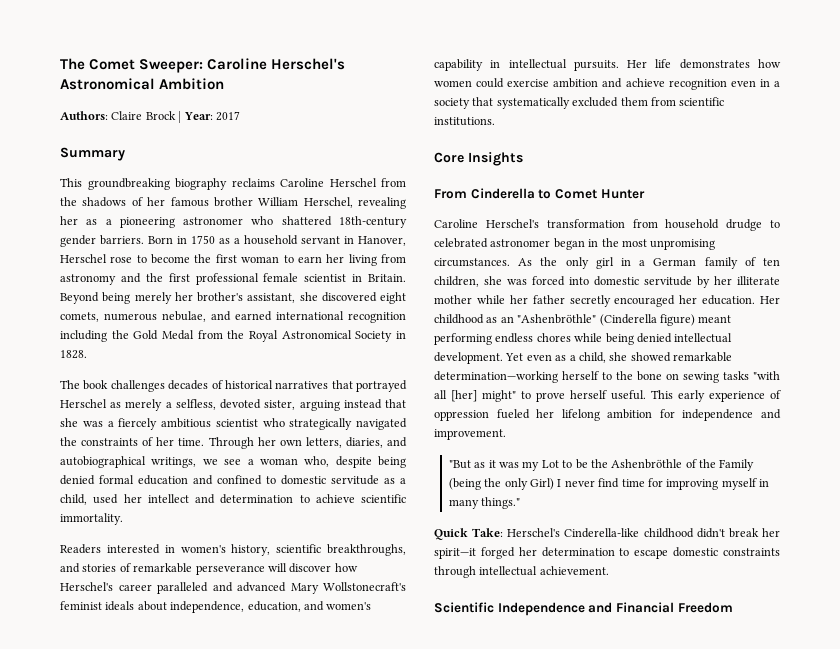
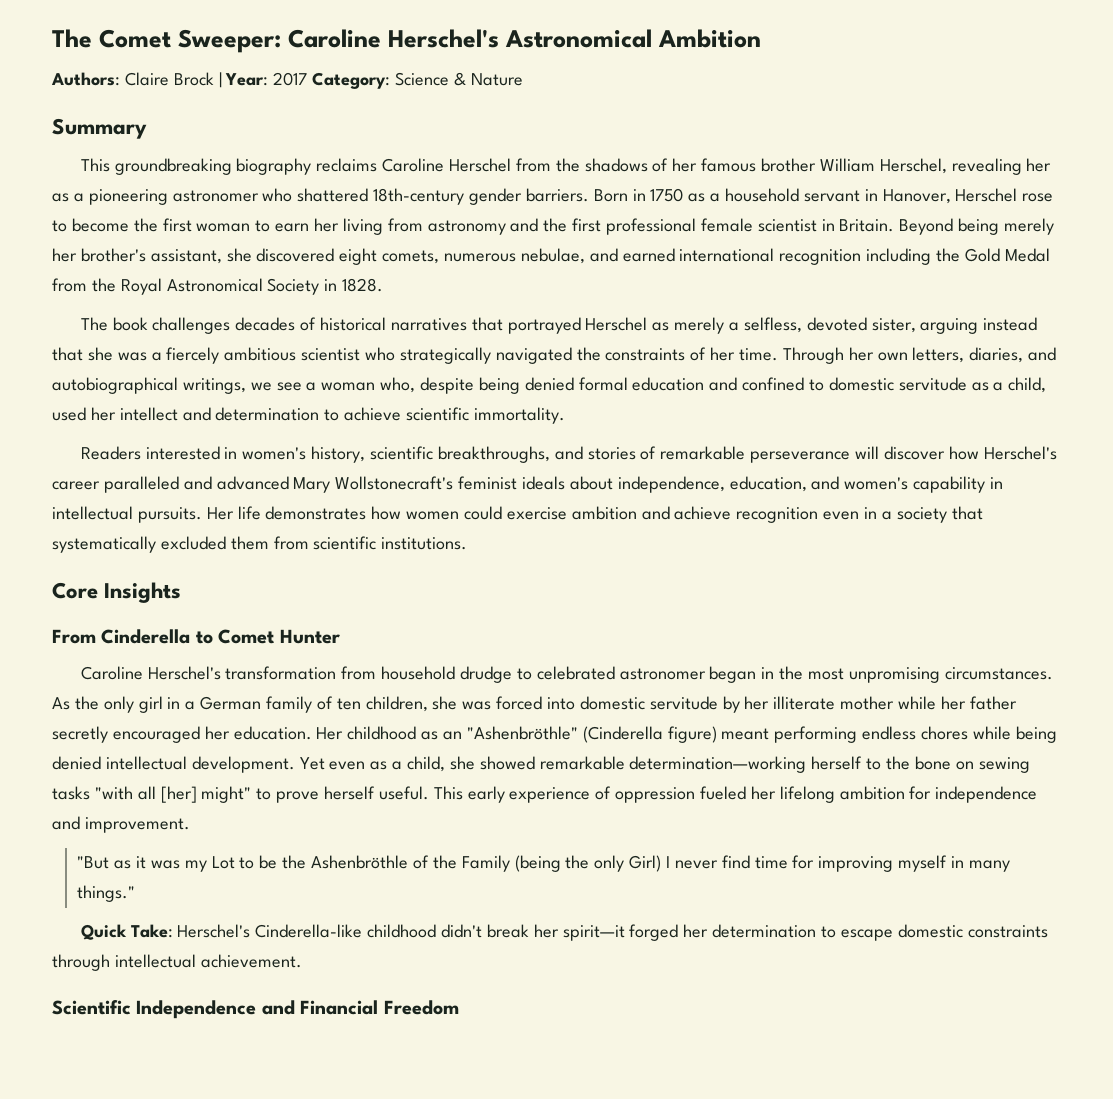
(240, 116) none -> [312,72,523,89] Category: Science & Nature

